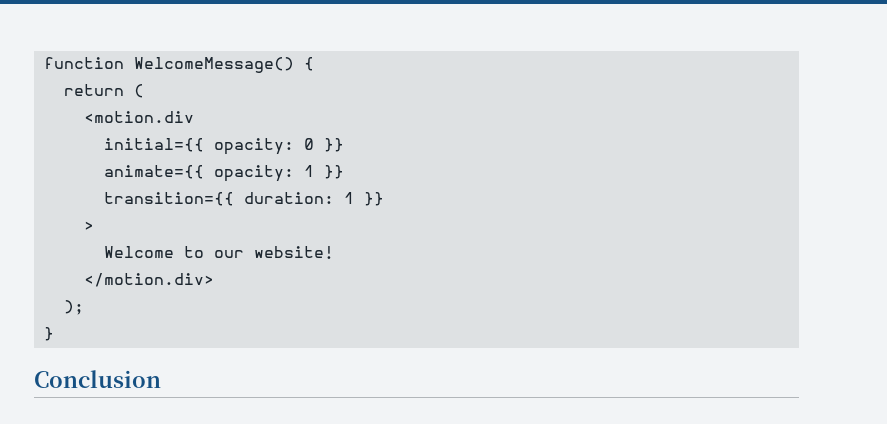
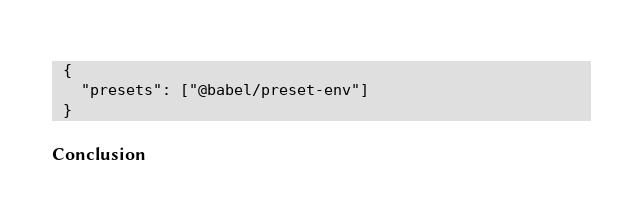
[43,57,294,73] function WelcomeMessage() -> (63, 71) none
[63,84,144,98] [83,111,194,123] [103,138,344,155] [103,165,344,182] [103,192,384,206] [83,221,94,231] [103,246,334,259] [83,273,214,287] [63,300,84,315] return ( // <motion.div // initial={{ opacity: 0 }} // animate={{ opacity: 1 }} // transition={{ duration: 1 }} // > // Welcome to our website! // </motion.div> // ); -> [81,84,370,98] "presets": ["@babel/preset-env"]

